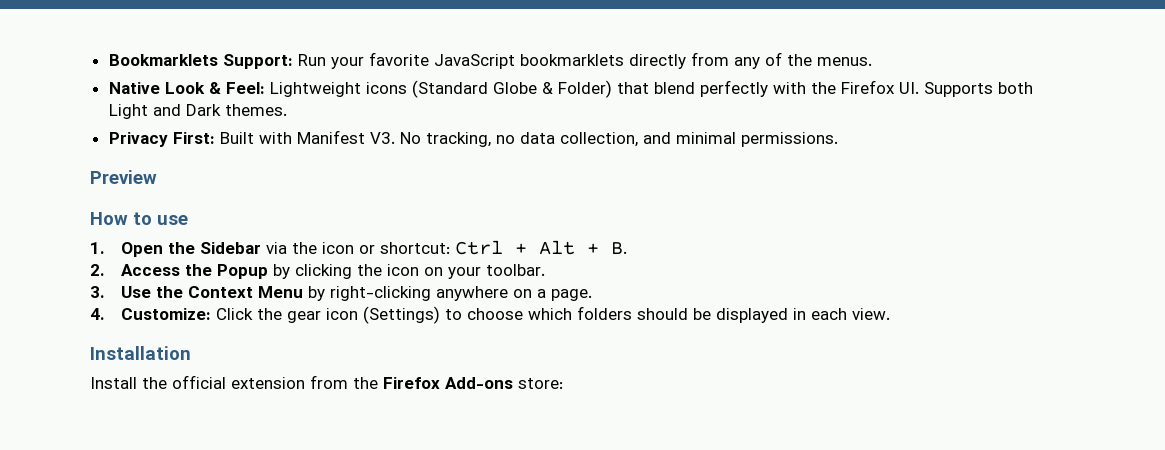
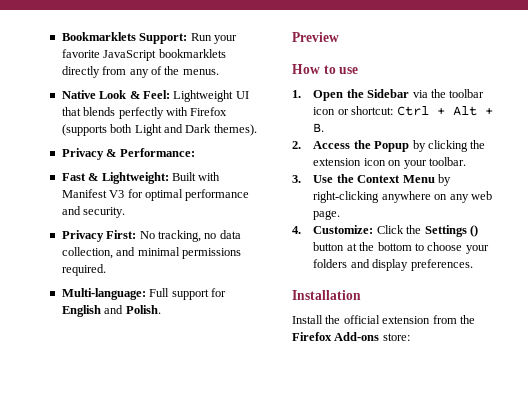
[365,80,1033,98] [108,104,287,119] [108,130,395,147] icons (Standard Globe & Folder) that blend perfectly with the Firefox UI. Supports both Light and Dark themes. // Privacy First: Built with Manifest V3. -> [235,91,249,99] [61,107,228,119] [61,124,257,136] [61,148,195,160] [61,172,221,184] [61,189,250,201] [61,206,126,218] [61,230,137,242] UI that blends perfectly with Firefox (supports both Light and Dark themes). // Privacy & Performance: // Fast & Lightweight: Built with Manifest V3 for optimal performance and security. // Privacy First:
[740,132,838,147] permissions. -> [181,248,241,259] [61,264,106,276] [61,288,226,300] [61,305,161,317] permissions required. // Multi-language: Full support for English and Polish.
(317, 248) none -> [449,89,485,98] toolbar
(382, 270) none -> [313,158,362,166] extension
[536,289,546,298] a -> [449,191,492,203] any web
[286,306,890,324] gear icon (Settings) to choose which folders should be displayed in each view. -> [424,225,478,237] [313,242,489,254] [313,259,473,271] Settings () button at the bottom to choose your folders and display preferences.

